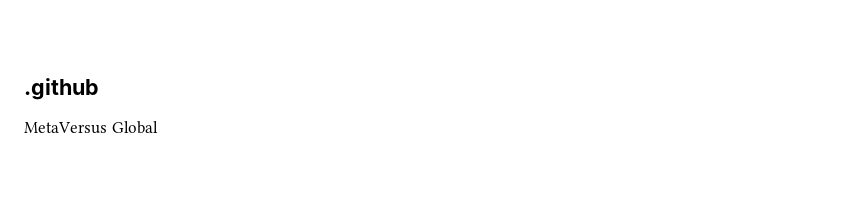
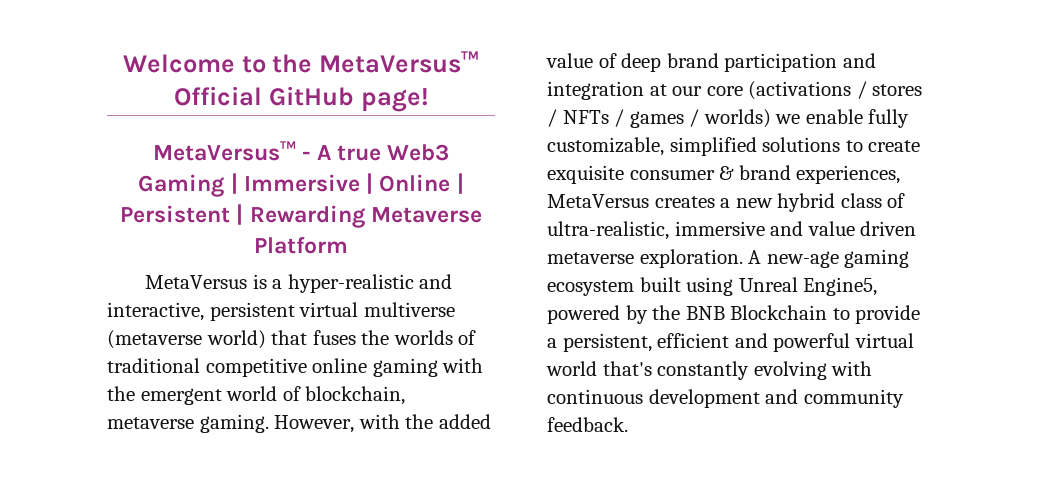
[24,78,99,100] [24,121,158,134] .github // MetaVersus Global -> [122,51,480,73] [174,86,428,112] [152,141,450,161] [138,173,464,197] [120,204,482,228] [254,237,348,254] [145,274,453,293] [107,302,455,321] [107,330,477,349] [107,358,484,377] [107,386,406,405] [107,414,491,433] [546,53,876,72] [547,81,923,100] [547,109,910,128] [547,137,921,156] [547,165,901,184] [547,193,906,212] [547,221,917,240] [547,249,910,268] [547,277,878,296] [547,305,921,324] [547,333,914,352] [546,361,873,380] [547,389,904,408] [547,417,628,432] Welcome to the MetaVersus™ Official GitHub page! // MetaVersus™ - A true Web3 Gaming | Immersive | Online | Persistent | Rewarding Metaverse Platform // MetaVersus is a hyper-realistic and interactive, persistent virtual multiverse (metaverse world) that fuses the worlds of traditional competitive online gaming with the emergent world of blockchain, metaverse gaming. However, with the added value of deep brand participation and integration at our core (activations / stores / NFTs / games / worlds) we enable fully customizable, simplified solutions to create exquisite consumer & brand experiences, MetaVersus creates a new hybrid class of ultra-realistic, immersive and value driven metaverse exploration. A new-age gaming ecosystem built using Unreal Engine5, powered by the BNB Blockchain to provide a persistent, efficient and powerful virtual world that's constantly evolving with continuous development and community feedback.

